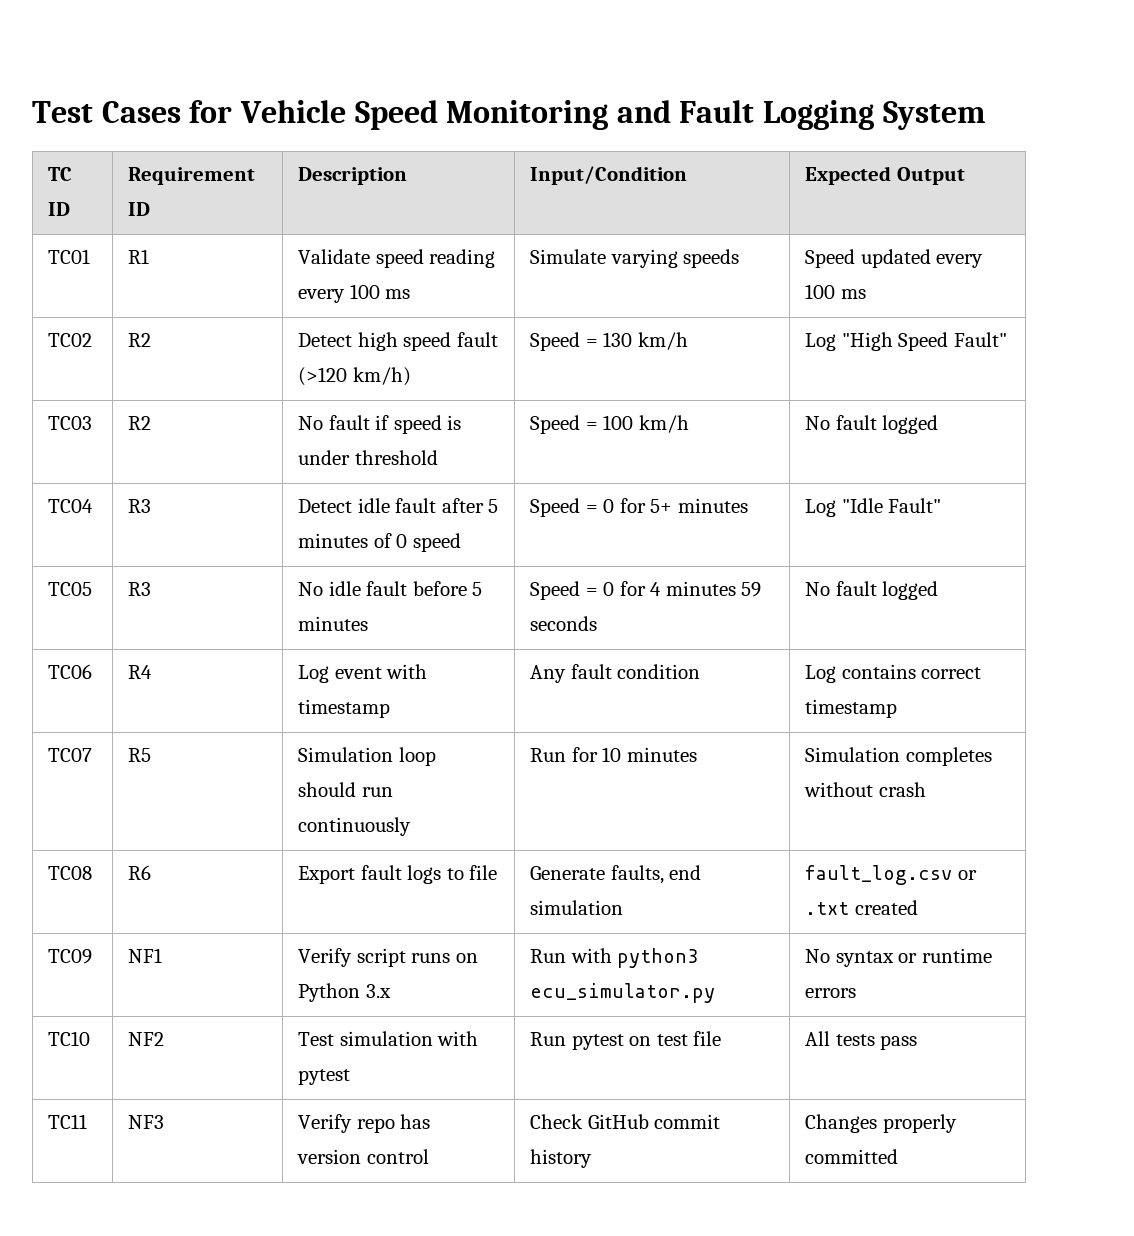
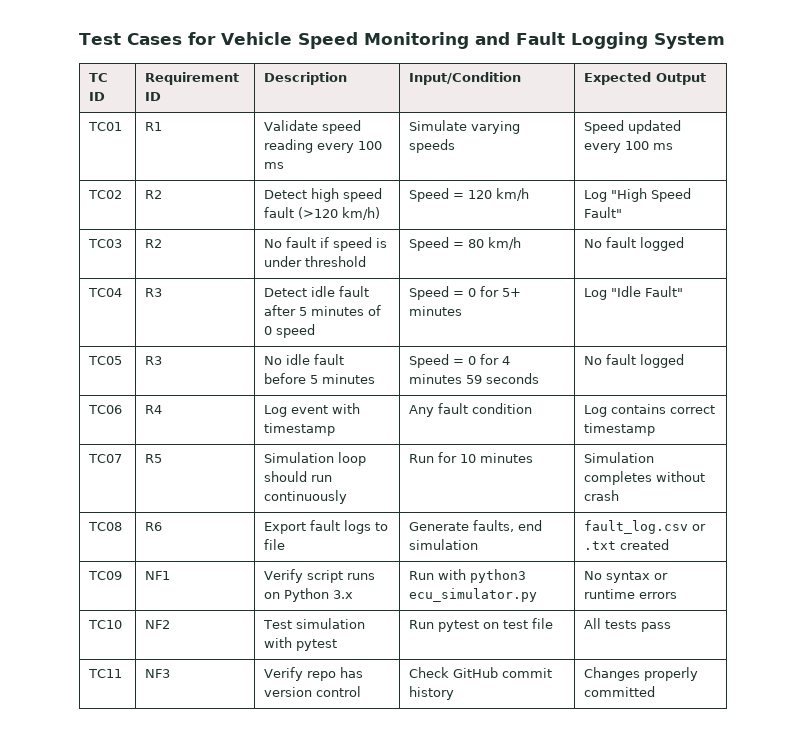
[603,332,633,347] 130 -> [468,190,493,199] 120
[603,415,634,430] 100 -> [468,239,485,248] 80

